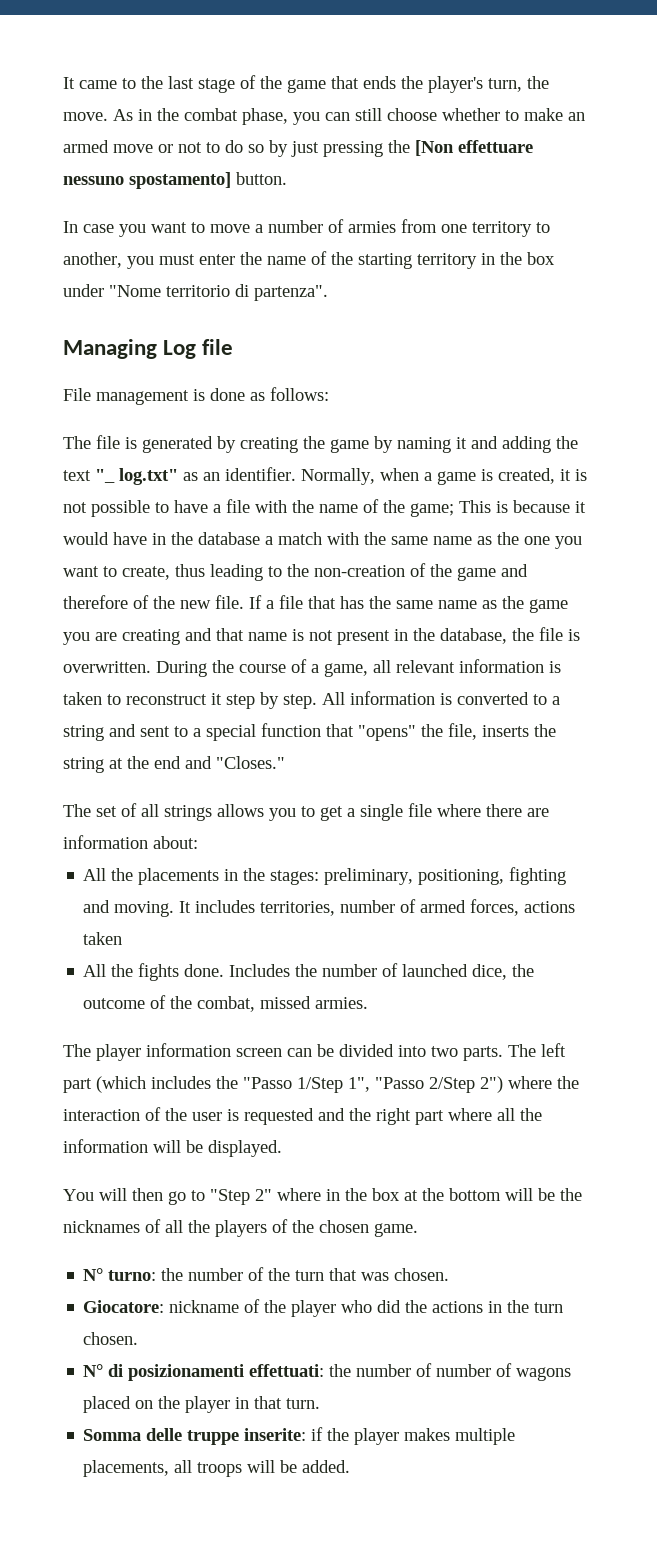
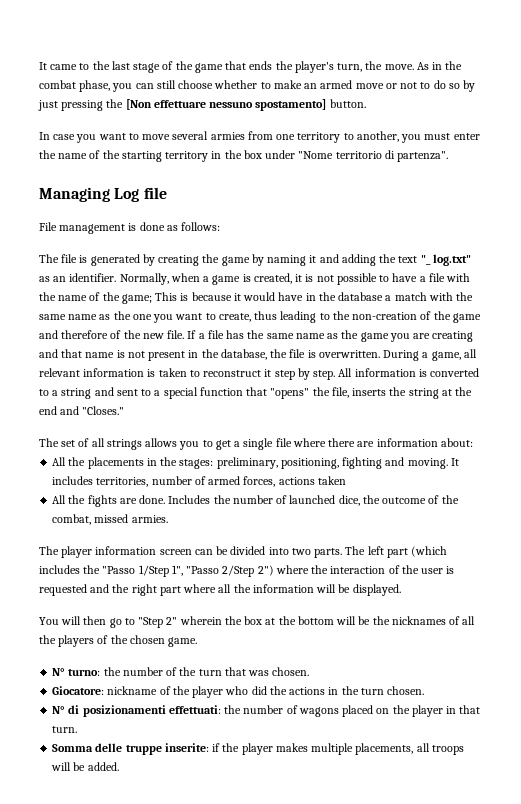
[255,219,344,233] a number of -> [172,131,209,140] several
[308,596,336,609] that -> (224, 334) none
[212,659,307,673] the course of -> (420, 355) none
(180, 972) none -> [119,498,137,504] are
[277,1188,340,1201] where in -> [179,616,222,625] wherein
[436,1363,513,1377] number of -> (298, 709) none

